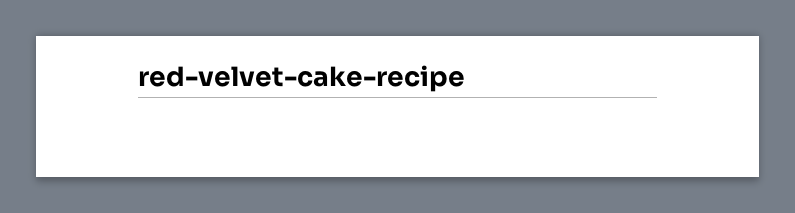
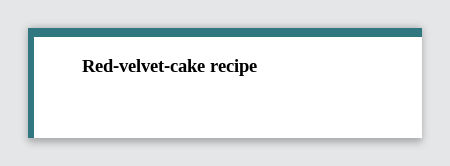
[138,65,465,92] red-velvet-cake-recipe -> [82,59,257,76] Red-velvet-cake recipe

